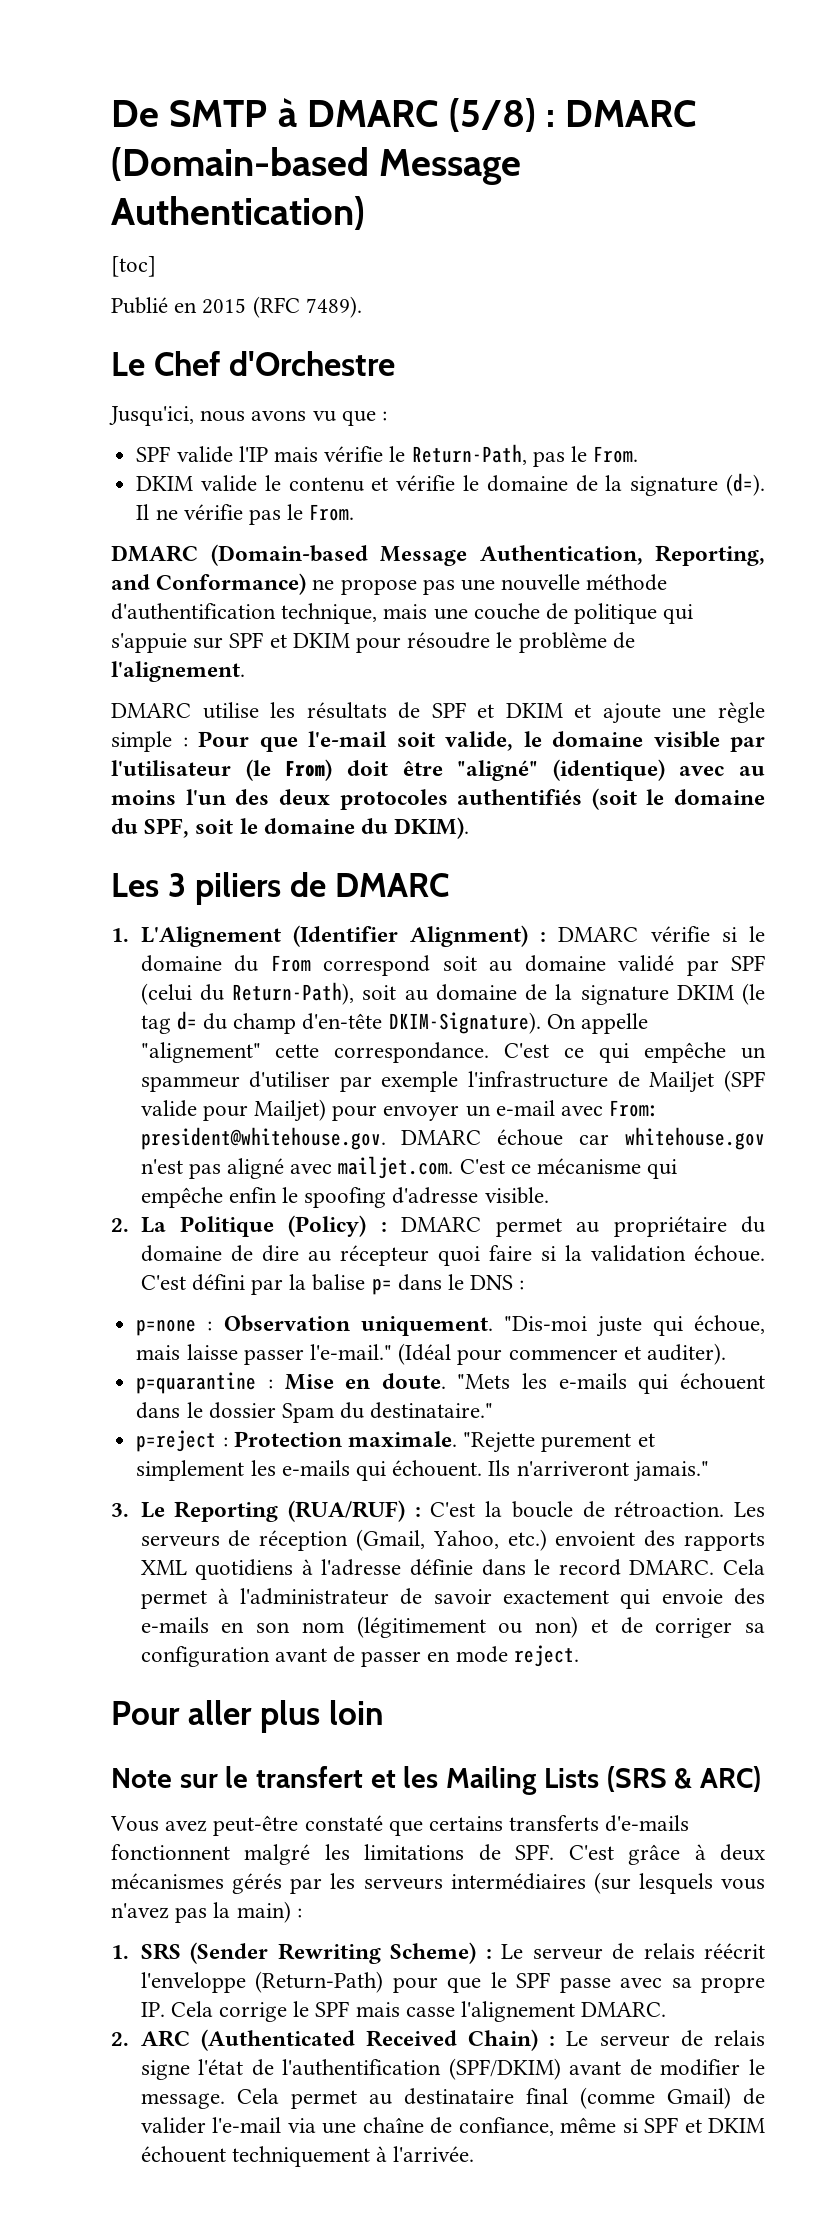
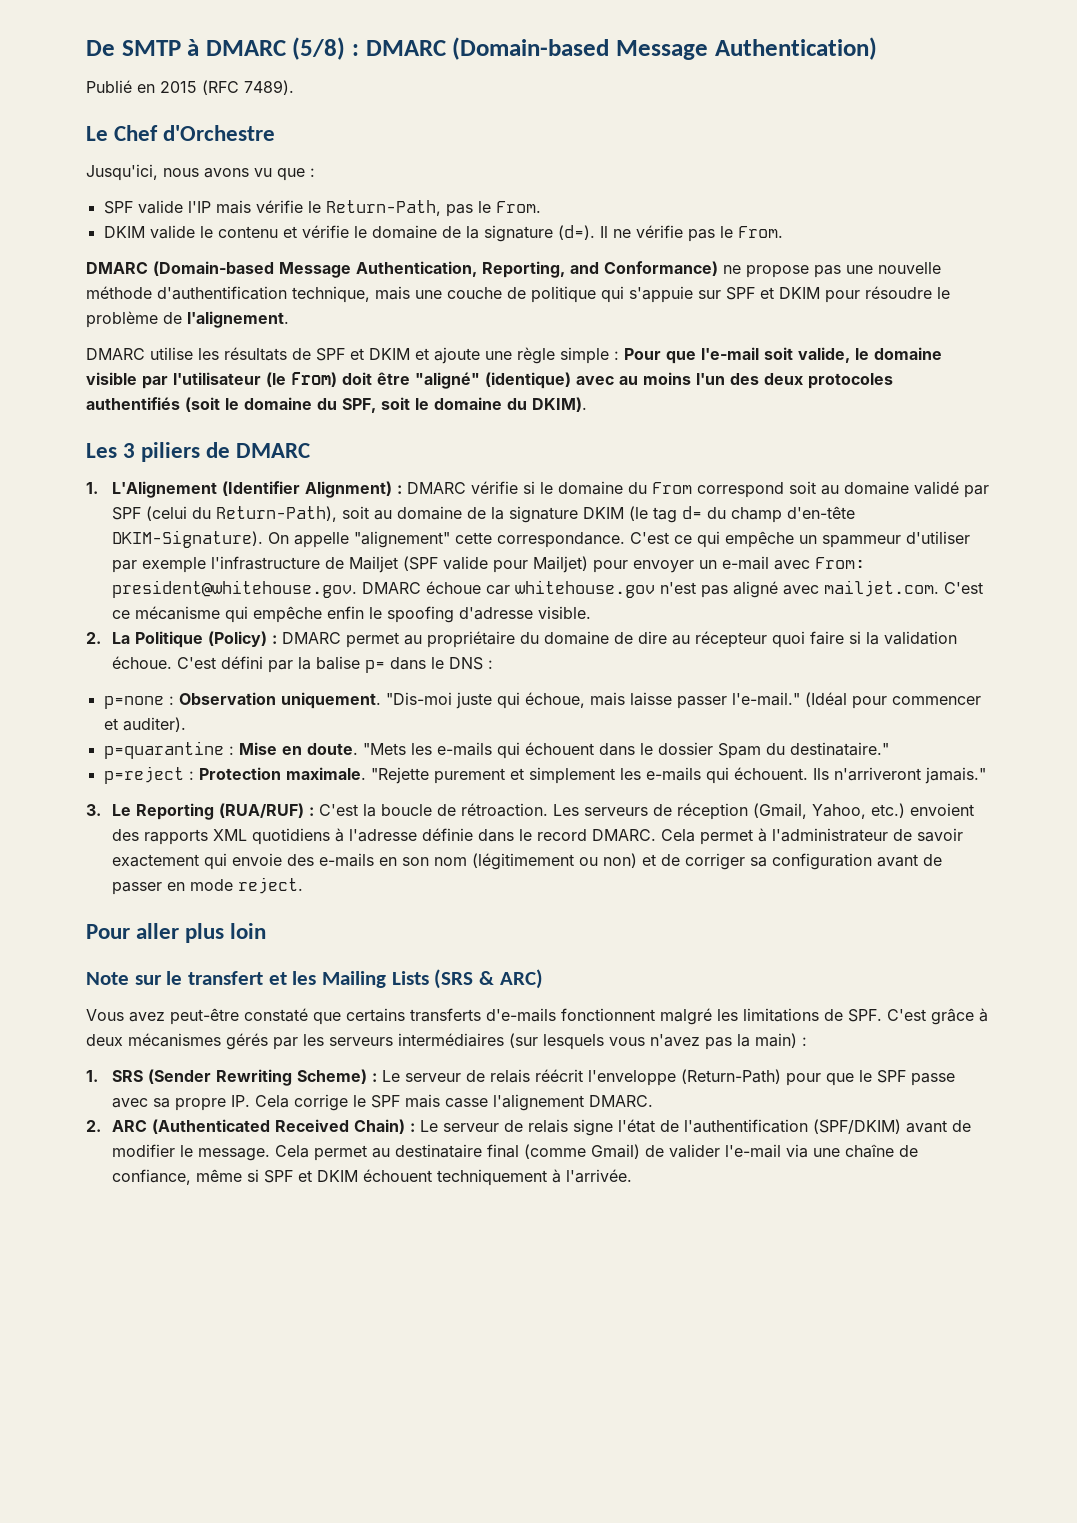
[111,256,156,277] // [toc] -> (877, 48) none

